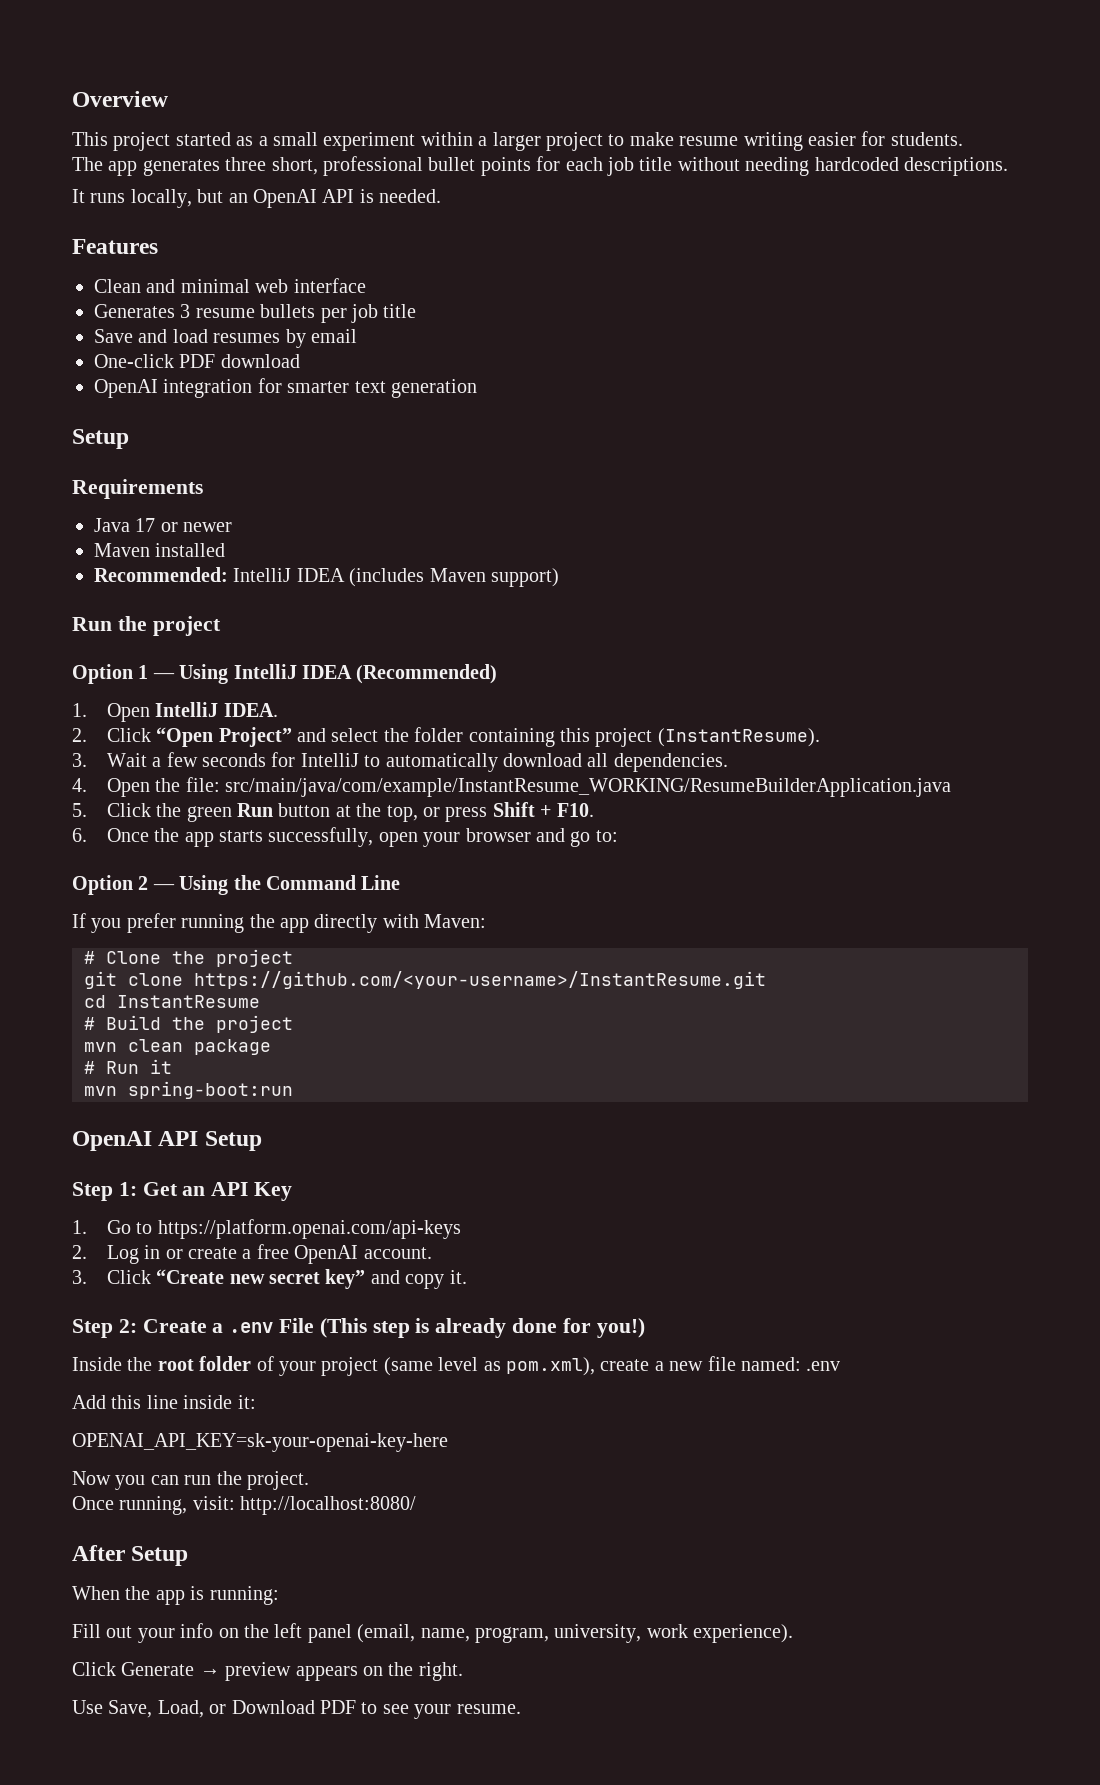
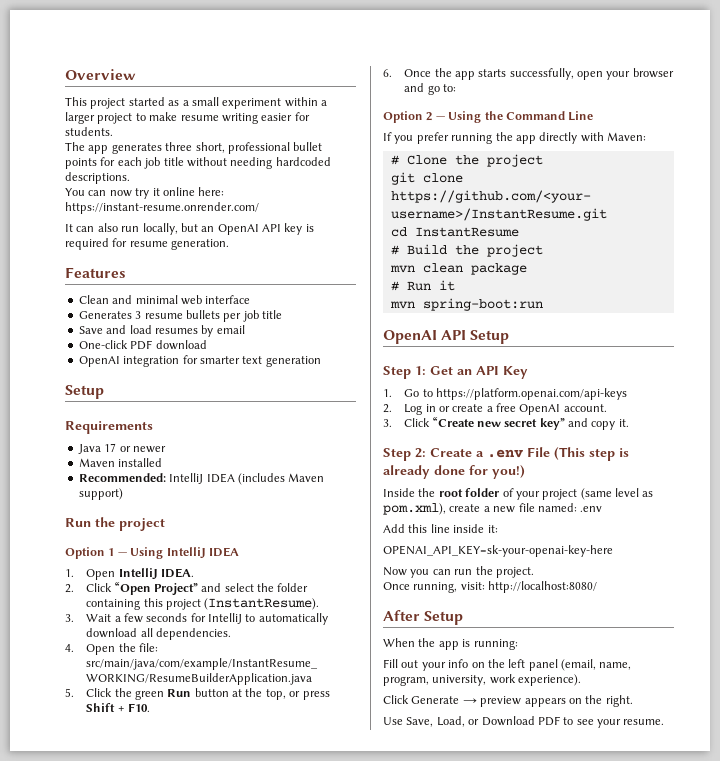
[72,189,126,203] It runs -> [65,187,225,199] [65,202,259,214] [65,223,140,232] You can now try it online here: https://instant-resume.onrender.com/ // It can also run
[359,189,442,203] is needed. -> [284,223,314,235] [65,238,230,250] key is required for resume generation.
[356,664,498,684] (Recommended) -> (239, 552) none

